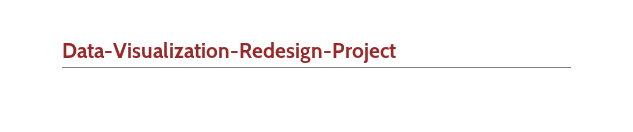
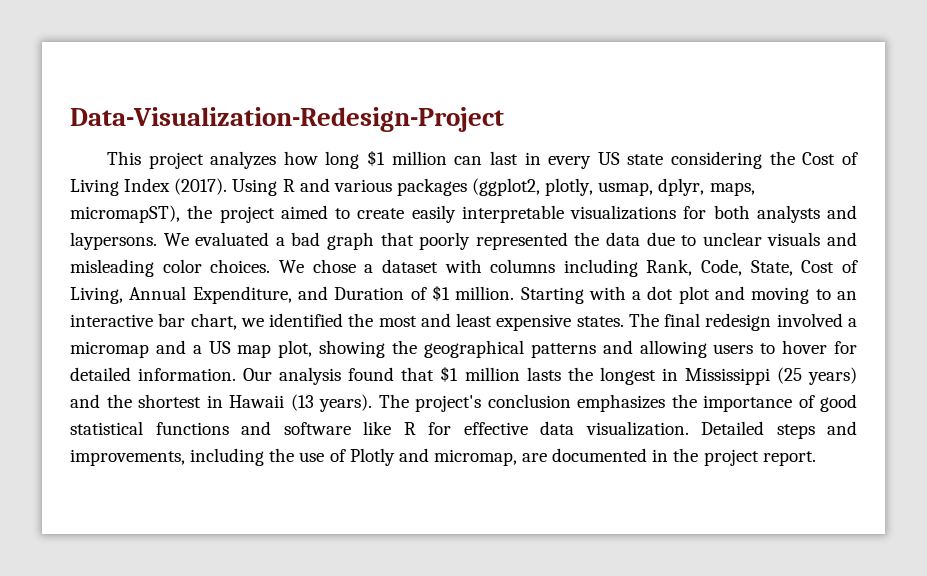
(396, 52) none -> [106,150,858,169] [70,178,755,196] [70,205,857,223] [70,232,858,250] [70,259,858,277] [70,285,857,304] [70,313,857,331] [70,340,858,358] [70,366,857,385] [70,394,857,412] [70,421,857,439] [70,448,816,466] // This project analyzes how long $1 million can last in every US state considering the Cost of Living Index (2017). Using R and various packages (ggplot2, plotly, usmap, dplyr, maps, micromapST), the project aimed to create easily interpretable visualizations for both analysts and laypersons. We evaluated a bad graph that poorly represented the data due to unclear visuals and misleading color choices. We chose a dataset with columns including Rank, Code, State, Cost of Living, Annual Expenditure, and Duration of $1 million. Starting with a dot plot and moving to an interactive bar chart, we identified the most and least expensive states. The final redesign involved a micromap and a US map plot, showing the geographical patterns and allowing users to hover for detailed information. Our analysis found that $1 million lasts the longest in Mississippi (25 years) and the shortest in Hawaii (13 years). The project's conclusion emphasizes the importance of good statistical functions and software like R for effective data visualization. Detailed steps and improvements, including the use of Plotly and micromap, are documented in the project report.

